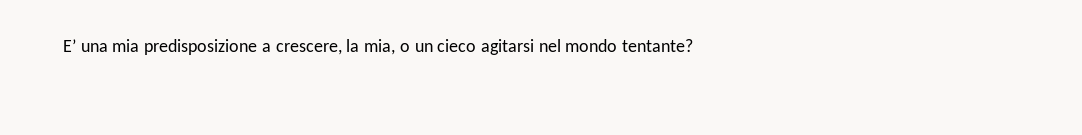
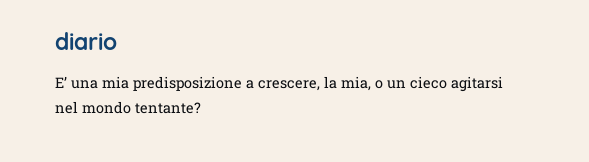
(63, 45) none -> [55,32,117,50] diario //

